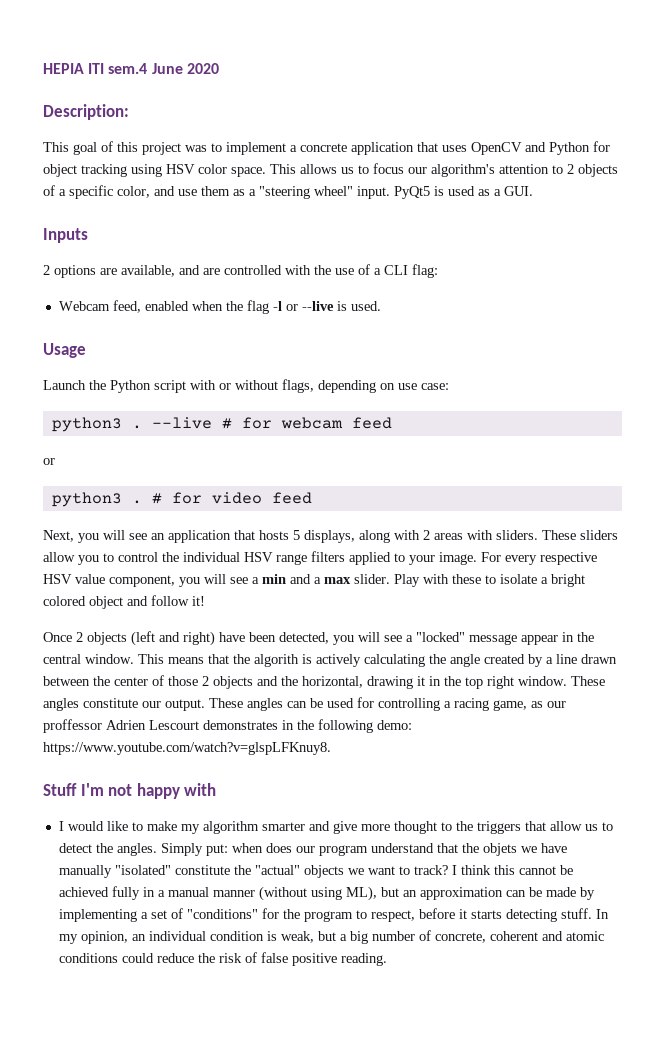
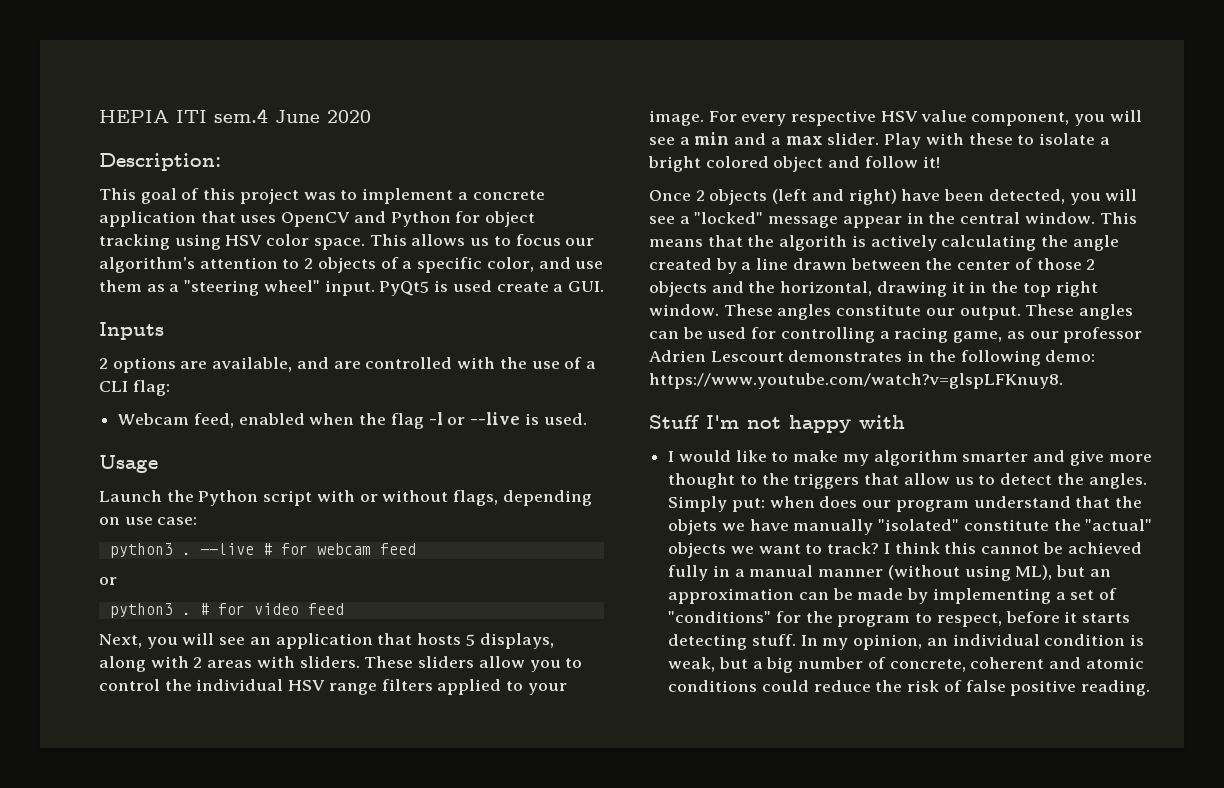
[478,189,490,196] as -> [496,282,549,292] create
[43,719,102,733] proffessor -> [1063,327,1143,343] professor

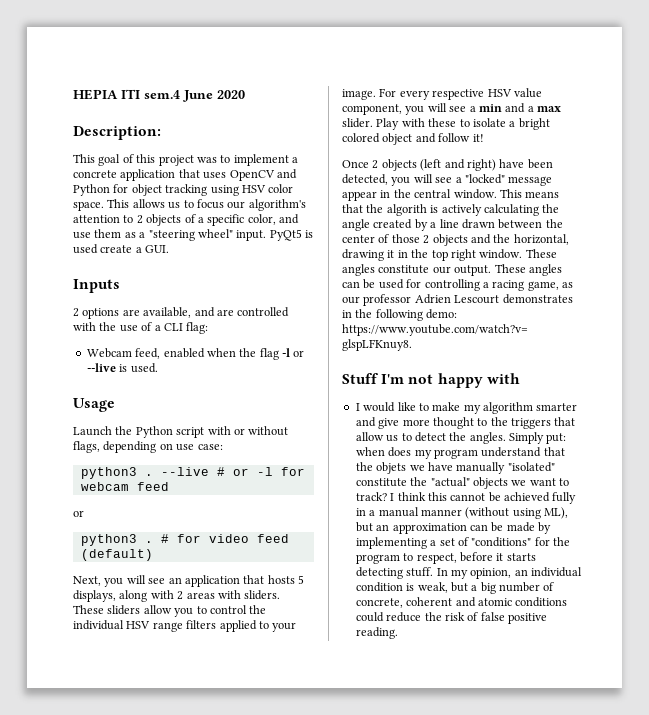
(272, 549) none -> [232,467,273,476] or -l
(344, 609) none -> [80,549,153,561] (default)
[862,500,892,508] our -> [414,449,432,459] my

